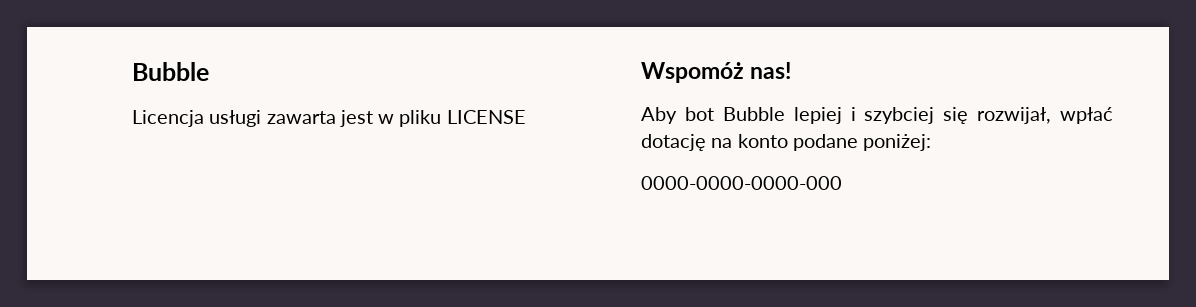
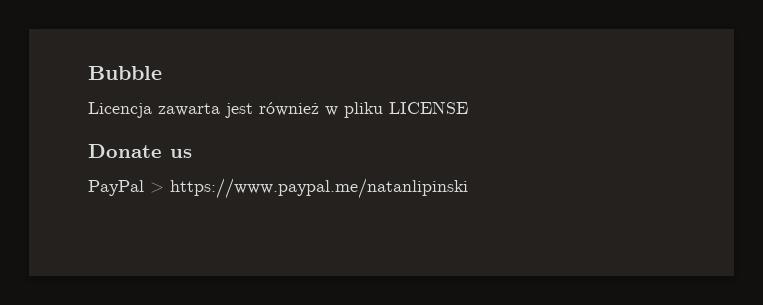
[209,110,262,127] usługi -> (152, 110) none
(373, 118) none -> [259,102,319,116] również
[641,62,792,83] [641,107,1113,124] [641,134,932,151] [641,176,842,190] Wspomóż nas! // Aby bot Bubble lepiej i szybciej się rozwijał, wpłać dotację na konto podane poniżej: // 0000-0000-0000-000 -> [88,144,192,158] [88,178,468,199] Donate us // PayPal > https://www.paypal.me/natanlipinski

